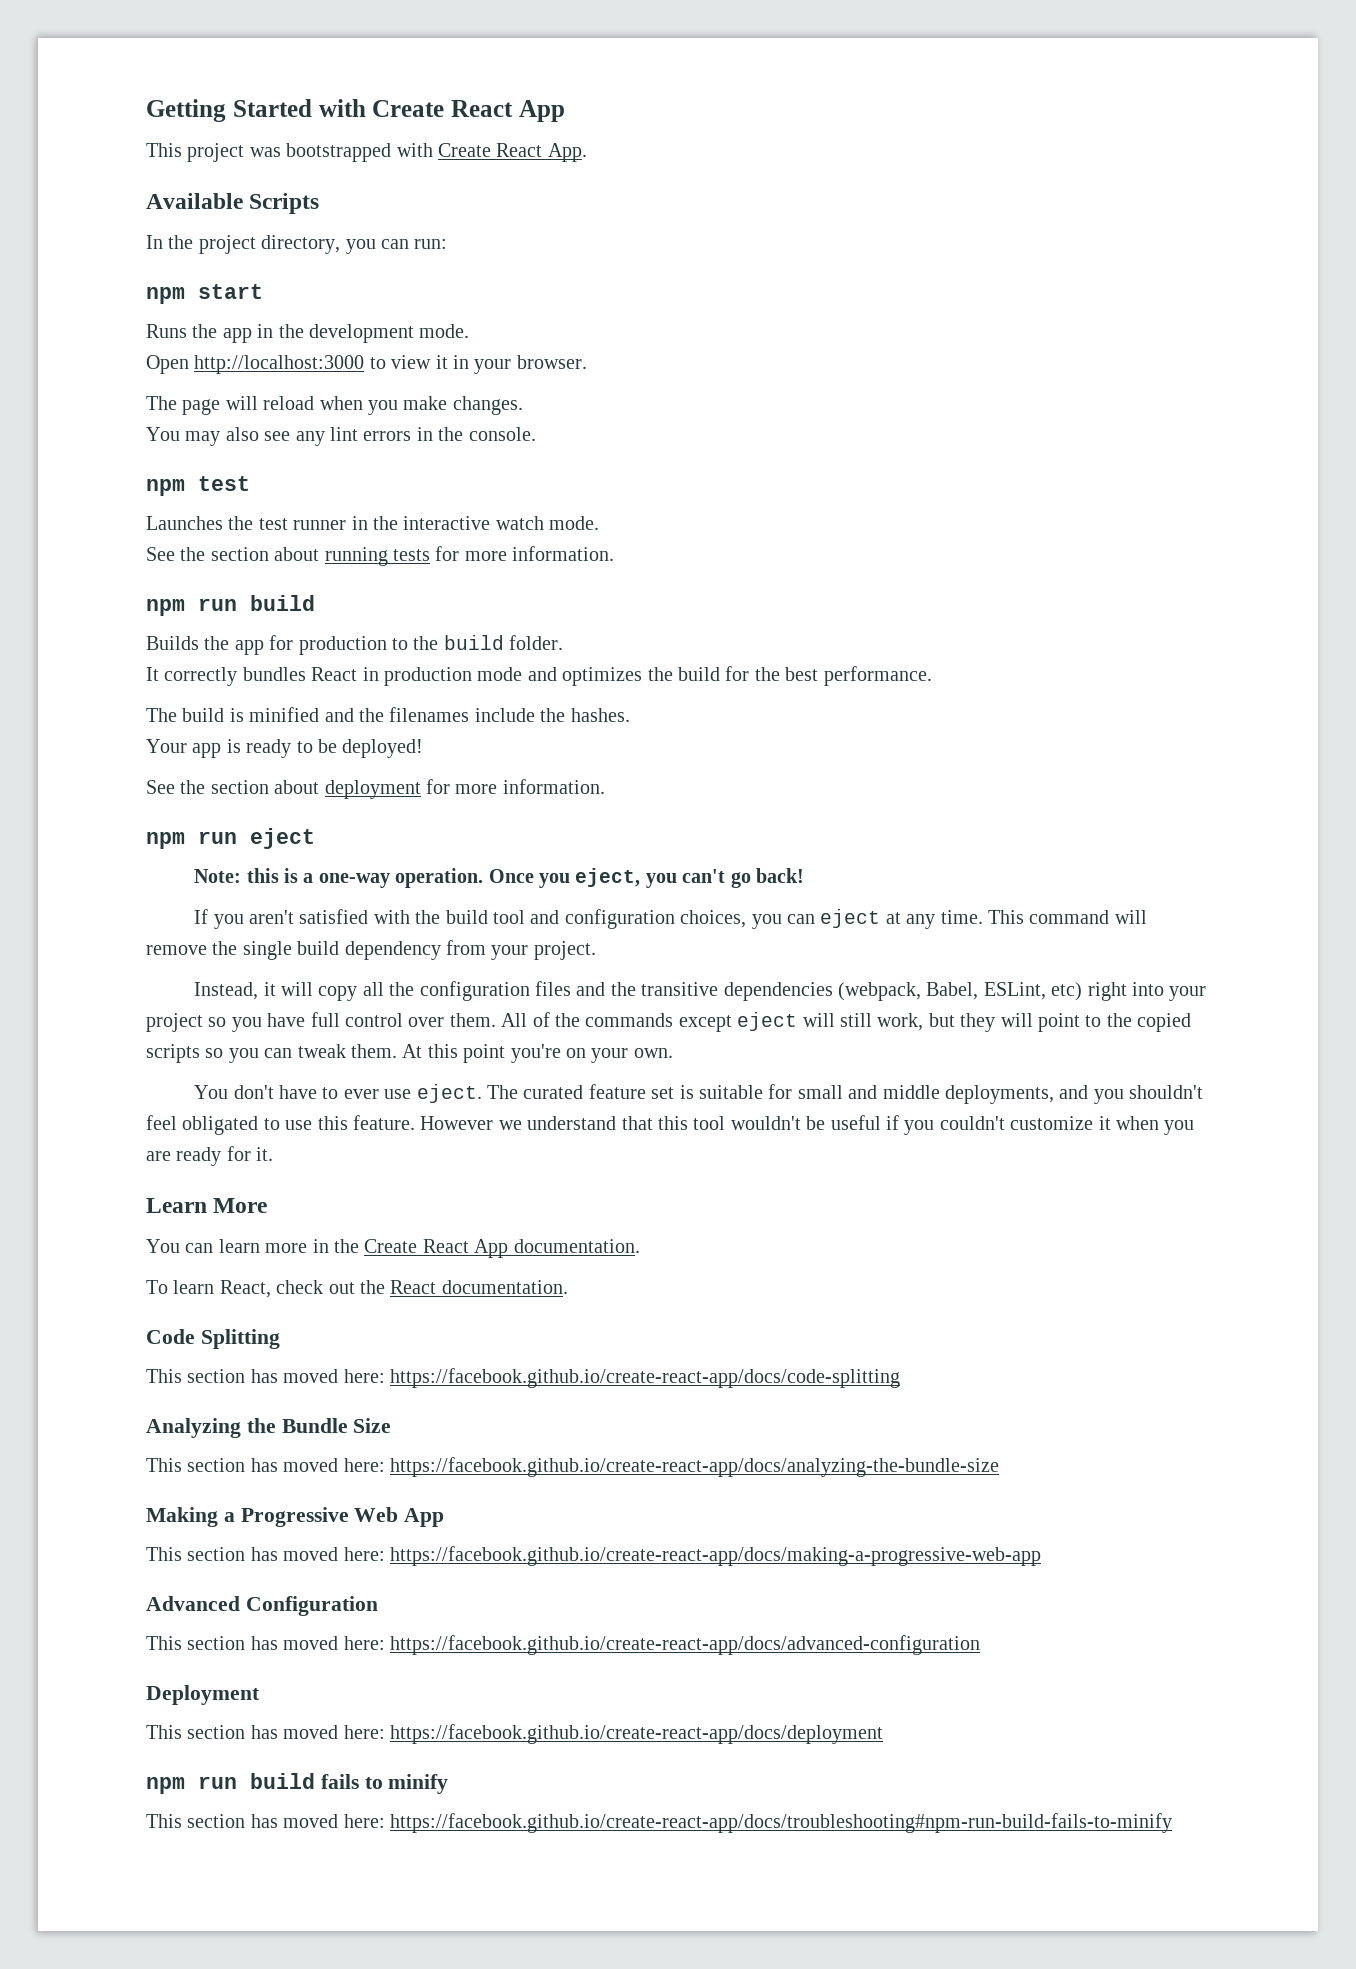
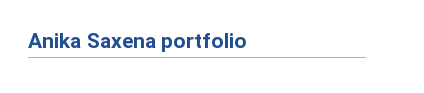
[146,99,565,122] [146,143,587,162] [146,193,320,214] [146,235,448,254] [146,284,263,304] [146,324,470,343] [146,355,587,374] [146,396,523,415] [146,427,536,446] [146,476,250,496] [146,516,600,530] [146,546,615,566] [146,595,315,616] [146,635,564,655] [146,666,932,686] [146,707,630,722] [146,739,424,758] [146,779,605,799] [146,828,315,849] [194,868,805,888] [194,909,1147,929] [146,940,596,960] [194,981,1207,1001] [146,1012,1192,1032] [146,1044,673,1063] [194,1084,1204,1104] [146,1115,1195,1135] [146,1146,274,1166] [146,1198,268,1213] [146,1239,640,1258] [146,1280,568,1298] [146,1329,280,1349] [146,1368,900,1388] [146,1418,392,1438] [146,1457,999,1477] [146,1507,445,1527] [146,1546,1041,1566] [146,1596,378,1616] [146,1635,980,1655] [146,1685,260,1705] [146,1724,883,1744] [146,1773,449,1794] [146,1813,1172,1833] Getting Started with Create React App // This project was bootstrapped with Create React App. // Available Scripts // In the project directory, you can run: // npm start // Runs the app in the development mode. // Open http://localhost:3000 to view it in your browser. // The page will reload when you make changes. // You may also see any lint errors in the console. // npm test // Launches the test runner in the interactive watch mode. // See the section about running tests for more information. // npm run build // Builds the app for production to the build folder. // It correctly bundles React in production mode and optimizes the build for the best performance. // The build is minified and the filenames include the hashes. // Your app is ready to be deployed! // See the section about deployment for more information. // npm run eject // Note: this is a one-way operation. Once you eject, you can't go back! // If you aren't satisfied with the build tool and configuration choices, you can eject at any time. This command will remove the single build dependency from your project. // Instead, it will copy all the configuration files and the transitive dependencies (webpack, Babel, ESLint, etc) right into your project so you have full control over them. All of the commands except eject will still work, but they will point to the copied scripts so you can tweak them. At this point you're on your own. // You don't have to ever use eject. The curated feature set is suitable for small and middle deployments, and you shouldn't feel obligated to use this feature. However we understand that this tool wouldn't be useful if you couldn't customize it when you are ready for it. // Learn More // You can learn more in the Create React App documentation. // To learn React, check out the React documentation. // Code Splitting // This section has moved here: https://facebook.github.io/create-react-app/docs/code-splitting // Analyzing the Bundle Size // This section has moved here: https://facebook.github.io/create-react-app/docs/analyzing-the-bundle-size // Making a Progressive Web App // This section has moved here: https://facebook.github.io/create-react-app/docs/making-a-progressive-web-app // Advanced Configuration // This section has moved here: https://facebook.github.io/create-react-app/docs/advanced-configuration // Deployment // This section has moved here: https://facebook.github.io/create-react-app/docs/deployment // npm run build fails to minify // This section has moved here: https://facebook.github.io/create-react-app/docs/troubleshooting#npm-run-build-fails-to-minify -> [28,33,248,52] Anika Saxena portfolio

